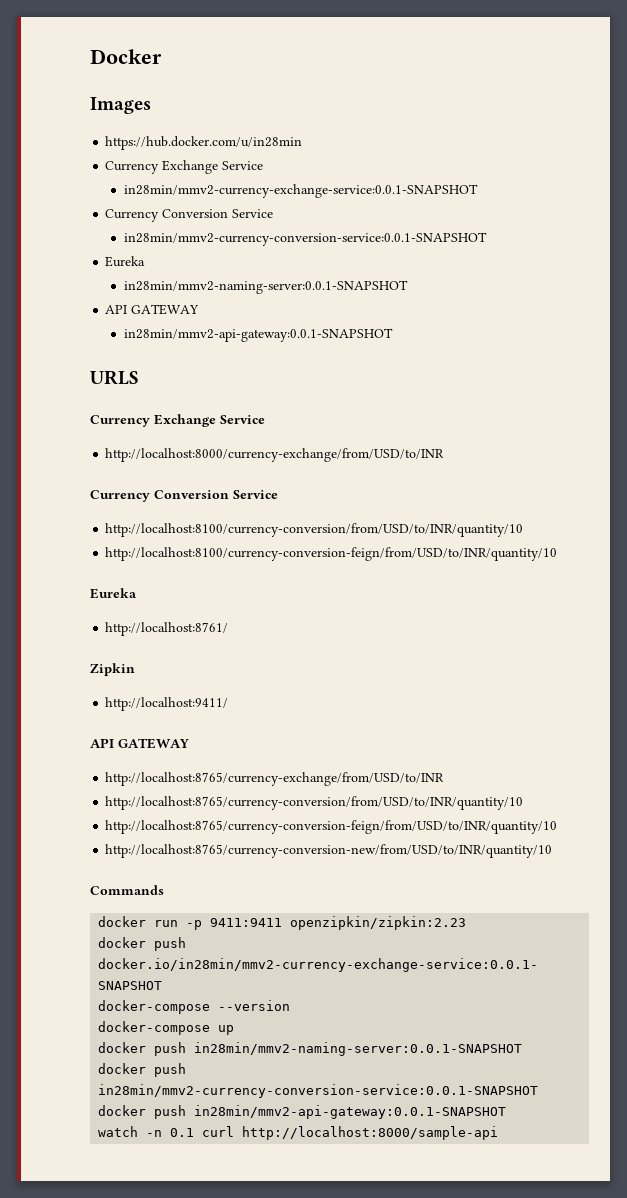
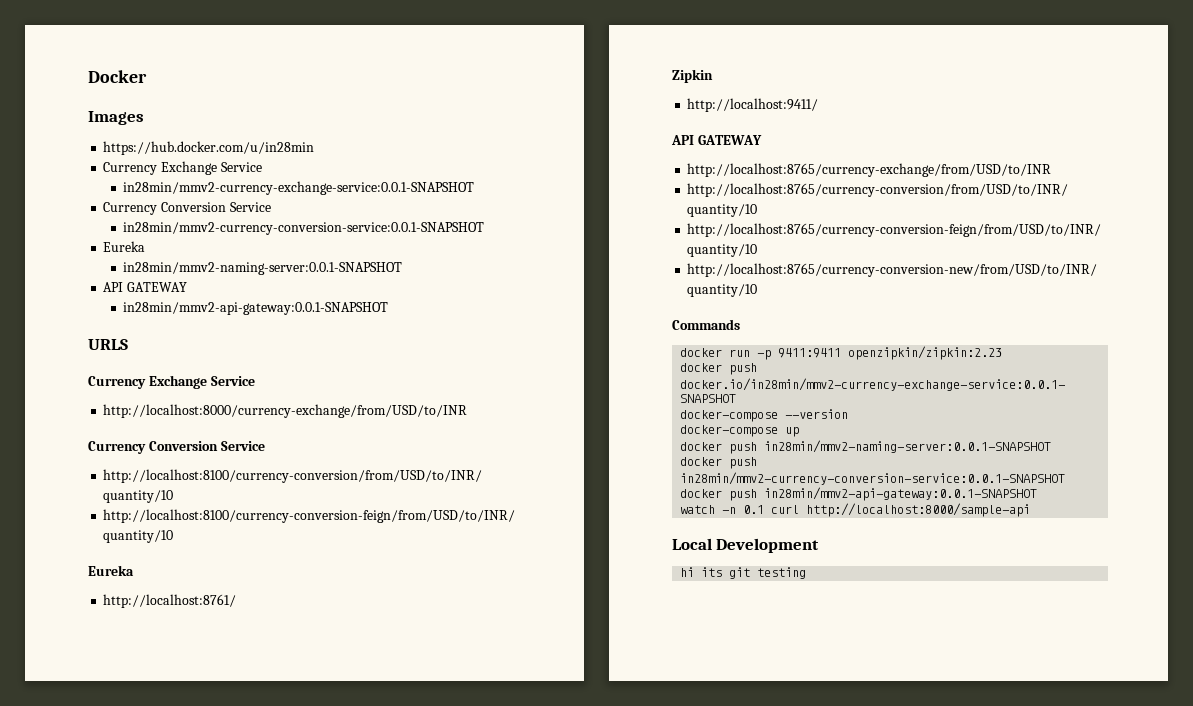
(499, 1133) none -> [672,538,820,553] [680,567,807,579] // Local Development // hi its git testing

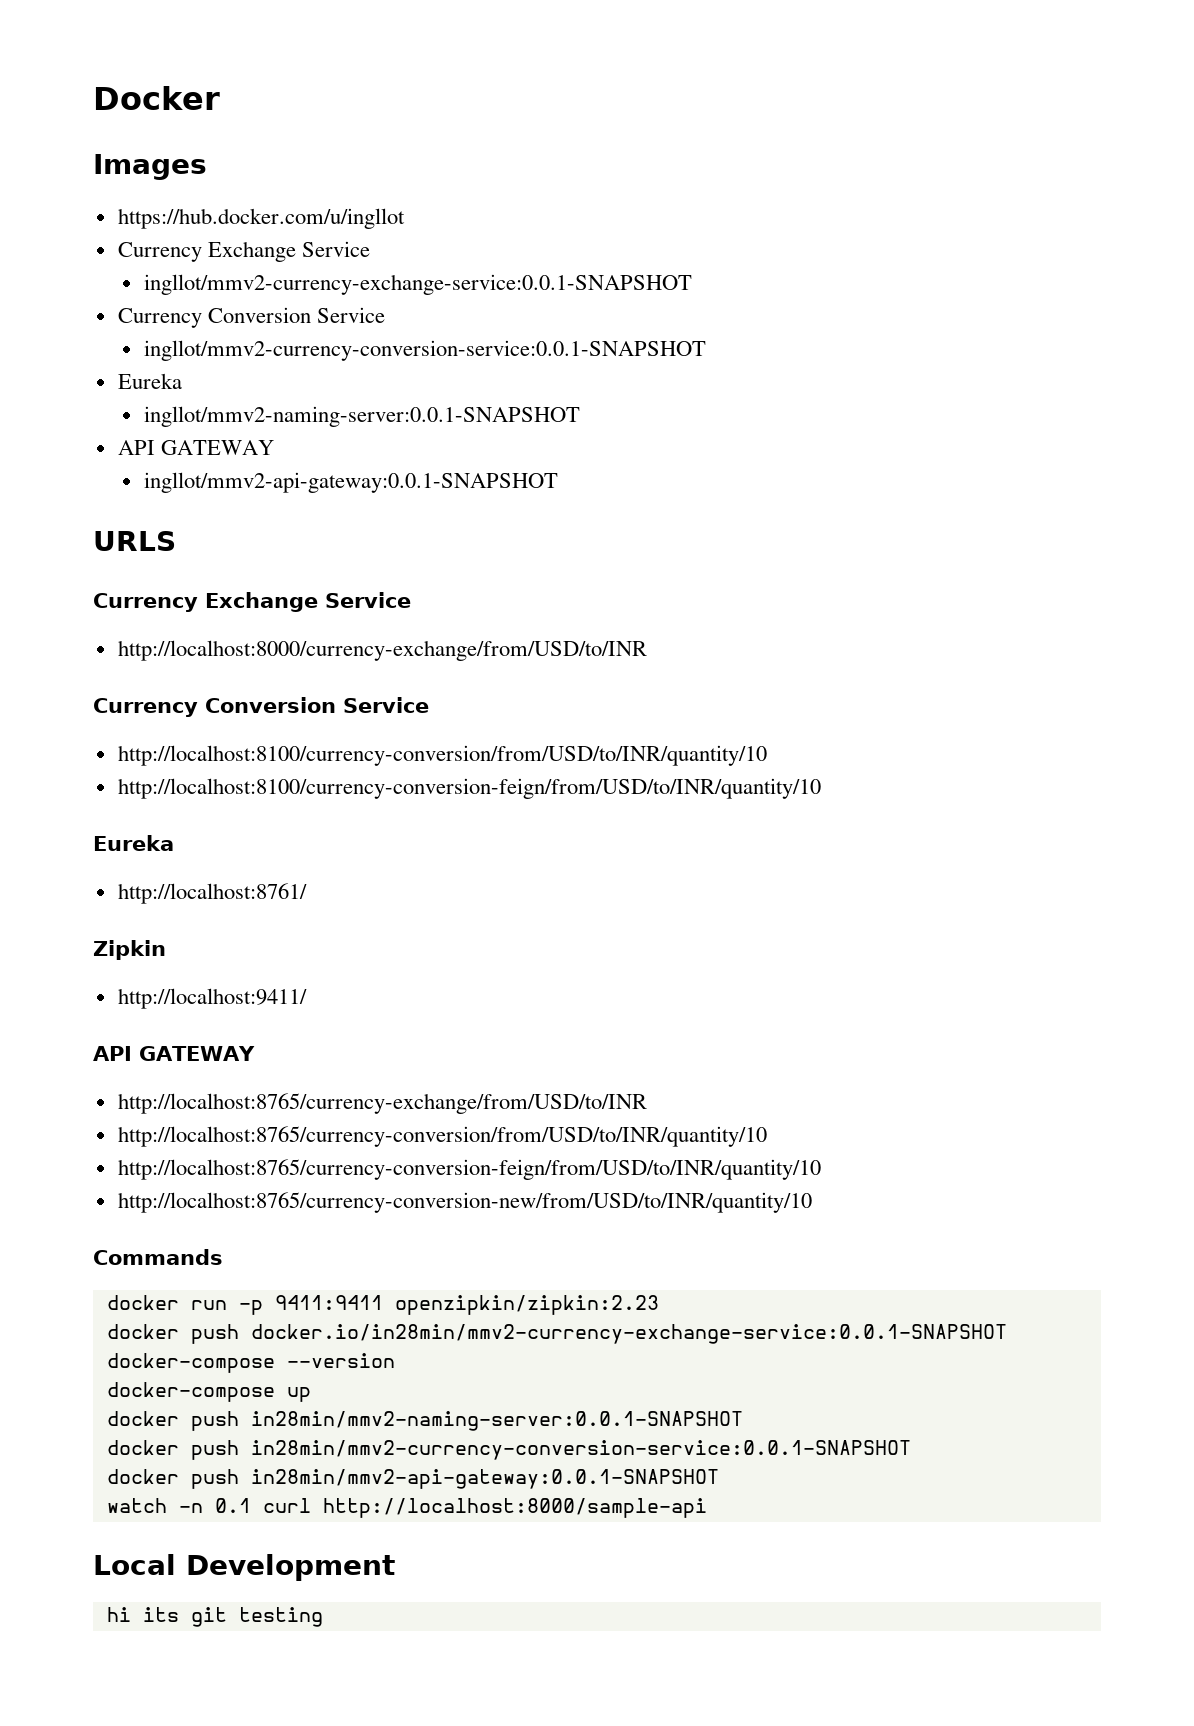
[103,141,315,155] [103,161,262,175] [123,181,475,195] [103,202,271,215] [123,222,485,235] [103,241,146,252] [123,262,403,275] [103,282,188,292] [123,302,389,315] https://hub.docker.com/u/in28min // Currency Exchange Service // in28min/mmv2-currency-exchange-service:0.0.1-SNAPSHOT // Currency Conversion Service // in28min/mmv2-currency-conversion-service:0.0.1-SNAPSHOT // Eureka // in28min/mmv2-naming-server:0.0.1-SNAPSHOT // API GATEWAY // in28min/mmv2-api-gateway:0.0.1-SNAPSHOT -> [117,208,405,229] [117,241,370,262] [143,274,692,295] [117,307,385,328] [143,340,706,361] [117,373,182,389] [143,406,580,427] [117,440,274,455] [143,472,558,493] https://hub.docker.com/u/ingllot // Currency Exchange Service // ingllot/mmv2-currency-exchange-service:0.0.1-SNAPSHOT // Currency Conversion Service // ingllot/mmv2-currency-conversion-service:0.0.1-SNAPSHOT // Eureka // ingllot/mmv2-naming-server:0.0.1-SNAPSHOT // API GATEWAY // ingllot/mmv2-api-gateway:0.0.1-SNAPSHOT

